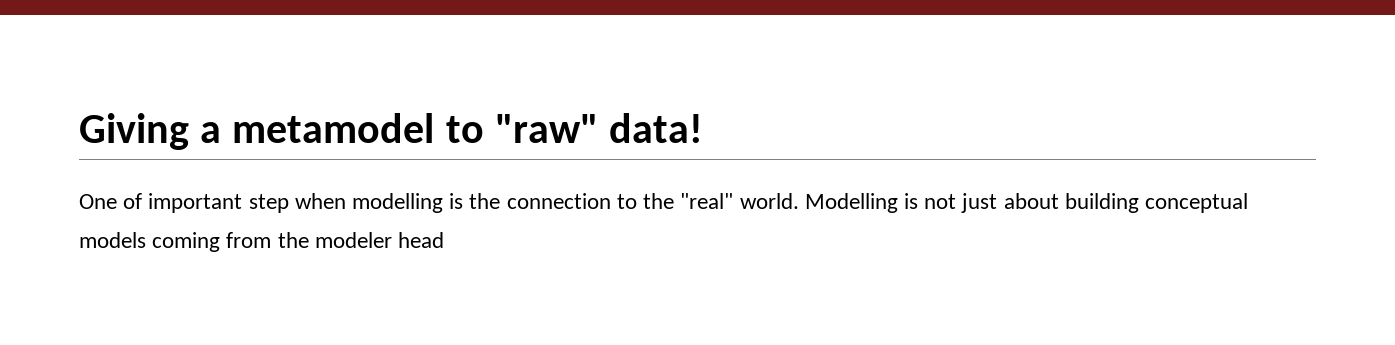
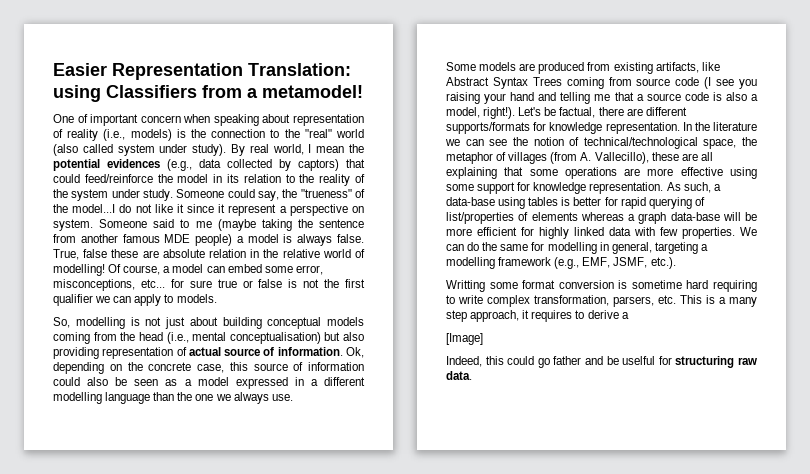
[79,113,704,150] [79,193,444,213] Giving a metamodel to "raw" data! // One of important step when modelling -> [53,63,351,80] [53,85,363,102] [53,114,364,126] [53,129,172,141] Easier Representation Translation: using Classifiers from a metamodel! // One of important concern when speaking about representation of reality (i.e., models)
[739,193,898,213] world. Modelling -> [335,129,364,138] [53,144,365,156] [53,159,365,171] [53,174,366,186] [53,189,365,201] [53,204,365,216] [53,219,364,231] [53,234,364,246] [53,249,365,260] [53,264,323,276] [53,279,365,291] [53,294,217,306] [53,317,125,329] world (also called system under study). By real world, I mean the potential evidences (e.g., data collected by captors) that could feed/reinforce the model in its relation to the reality of the system under study. Someone could say, the "trueness" of the model...I do not like it since it represent a perspective on system. Someone said to me (maybe taking the sentence from another famous MDE people) a model is always false. True, false these are absolute relation in the relative world of modelling! Of course, a model can embed some error, misconceptions, etc... for sure true or false is not the first qualifier we can apply to models. // So, modelling
[314,232,445,248] modeler head -> [138,332,364,344] [53,347,364,359] [53,362,364,374] [53,377,365,389] [53,392,293,404] [446,62,720,74] [446,77,757,89] [446,92,758,104] [446,107,687,119] [446,122,757,134] [445,137,757,149] [446,152,713,164] [446,167,757,179] [446,182,721,194] [446,197,705,209] [446,212,757,224] [446,227,757,239] [446,242,708,254] [446,257,676,269] [446,280,757,292] [446,295,757,307] [446,310,629,322] [446,333,483,345] [446,356,757,368] [446,371,472,380] head (i.e., mental conceptualisation) but also providing representation of actual source of information. Ok, depending on the concrete case, this source of information could also be seen as a model expressed in a different modelling language than the one we always use. // Some models are produced from existing artifacts, like Abstract Syntax Trees coming from source code (I see you raising your hand and telling me that a source code is also a model, right!). Let's be factual, there are different supports/formats for knowledge representation. In the literature we can see the notion of technical/technological space, the metaphor of villages (from A. Vallecillo), these are all explaining that some operations are more effective using some support for knowledge representation. As such, a data-base using tables is better for rapid querying of list/properties of elements whereas a graph data-base will be more efficient for highly linked data with few properties. We can do the same for modelling in general, targeting a modelling framework (e.g., EMF, JSMF, etc.). // Writting some format conversion is sometime hard requiring to write complex transformation, parsers, etc. This is a many step approach, it requires to derive a // [Image] // Indeed, this could go father and be uselful for structuring raw data.

